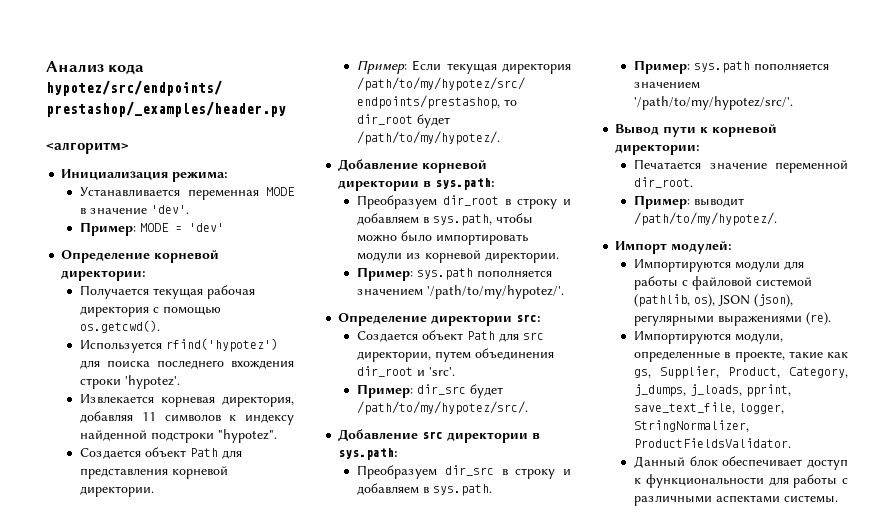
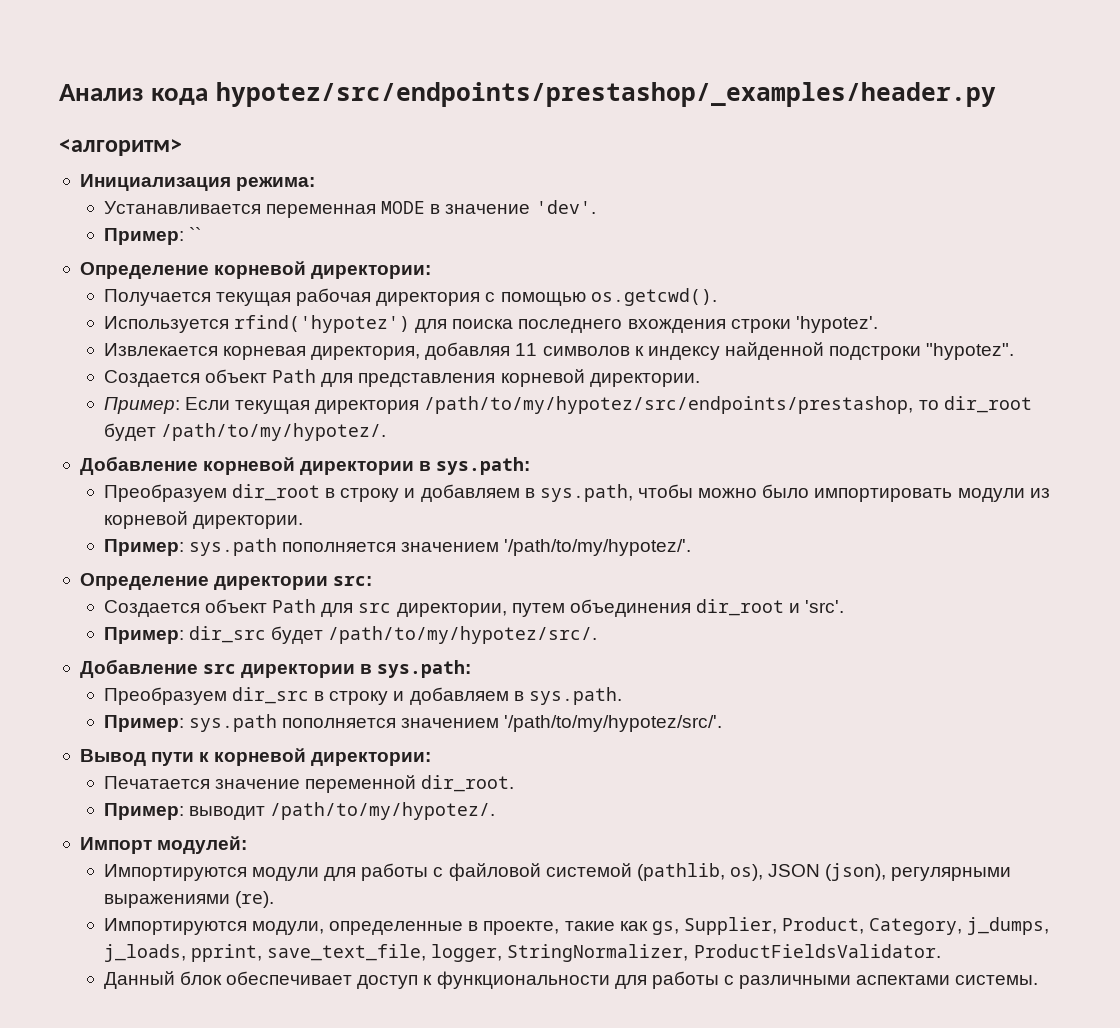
[140,223,225,232] MODE = 'dev' -> [189,227,202,241] ``

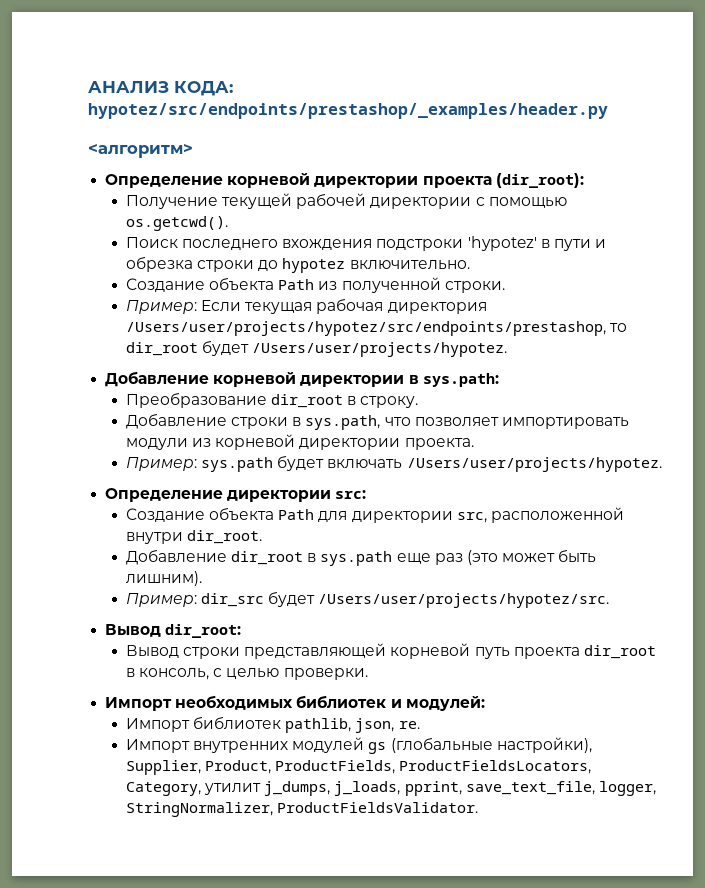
[59,84,209,105] Анализ кода -> [88,81,233,96] АНАЛИЗ КОДА:
[79,174,316,191] [103,200,596,218] [103,227,202,245] [79,261,432,279] [103,288,717,306] [103,315,878,333] [103,342,1015,360] [103,369,700,387] Инициализация режима: // Устанавливается переменная MODE в значение 'dev'. // Пример: `` // Определение корневой директории: // Получается текущая рабочая директория с помощью os.getcwd(). // Используется rfind('hypotez') для поиска последнего вхождения строки 'hypotez'. // Извлекается корневая директория, добавляя 11 символов к индексу найденной подстроки "hypotez". // Создается объект Path для представления корневой директории. -> [105,173,584,188] [125,193,567,209] [125,216,228,231] [125,236,607,251] [125,256,470,273] [125,277,505,293] Определение корневой директории проекта (dir_root): // Получение текущей рабочей директории с помощью os.getcwd(). // Поиск последнего вхождения подстроки 'hypotez' в пути и обрезка строки до hypotez включительно. // Создание объекта Path из полученной строки.
[315,396,914,414] директория /path/to/my/hypotez/src/endpoints/prestashop, -> [316,298,487,314] [125,321,606,336] рабочая директория /Users/user/projects/hypotez/src/endpoints/prestashop,
[161,423,387,441] /path/to/my/hypotez/. -> [252,342,508,357] /Users/user/projects/hypotez.
[103,484,810,502] Преобразуем dir_root в строку и добавляем в sys.path, чтобы можно было -> [125,392,419,408] [125,413,499,430] Преобразование dir_root в строку. // Добавление строки в sys.path, что позволяет
[193,515,304,529] [103,538,692,556] директории. // Пример: sys.path пополняется значением '/path/to/my/hypotez/'. -> [299,438,474,450] [125,455,662,472] директории проекта. // Пример: sys.path будет включать /Users/user/projects/hypotez.
[103,599,845,617] [103,626,598,644] [79,659,472,678] [103,687,622,705] [103,714,723,732] [79,748,432,766] [103,775,515,793] [103,802,496,820] [79,836,248,854] [103,863,1012,881] [103,891,275,908] [103,917,963,935] Создается объект Path для src директории, путем объединения dir_root и 'src'. // Пример: dir_src будет /path/to/my/hypotez/src/. // Добавление src директории в sys.path: // Преобразуем dir_src в строку и добавляем в sys.path. // Пример: sys.path пополняется значением '/path/to/my/hypotez/src/'. // Вывод пути к корневой директории: // Печатается значение переменной dir_root. // Пример: выводит /path/to/my/hypotez/. // Импорт модулей: // Импортируются модули для работы с файловой системой (pathlib, os), JSON (json), регулярными выражениями (re). // Импортируются модули, определенные в проекте, такие как gs, Supplier, Product, Category, -> [125,507,624,523] [125,530,262,544] [125,549,597,566] [125,571,202,586] [125,591,610,608] [105,624,242,638] [125,643,656,659] [125,668,368,680] [105,695,485,711] [125,716,420,733] [125,737,592,754] [125,760,592,775] [125,782,261,796] Создание объекта Path для директории src, расположенной внутри dir_root. // Добавление dir_root в sys.path еще раз (это может быть лишним). // Пример: dir_src будет /Users/user/projects/hypotez/src. // Вывод dir_root: // Вывод строки представляющей корневой путь проекта dir_root в консоль, с целью проверки. // Импорт необходимых библиотек и модулей: // Импорт библиотек pathlib, json, re. // Импорт внутренних модулей gs (глобальные настройки), Supplier, Product, ProductFields, ProductFieldsLocators, Category, утилит
[103,971,1039,989] // Данный блок обеспечивает доступ к функциональности для работы с различными аспектами системы. -> (478, 807) none

